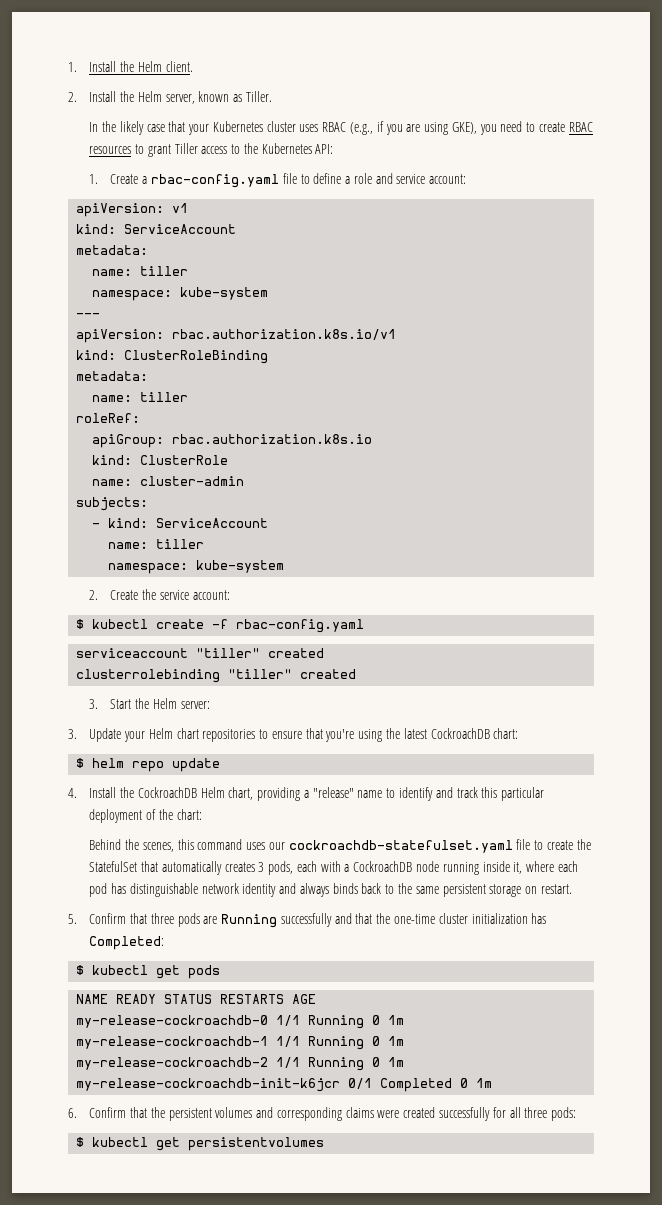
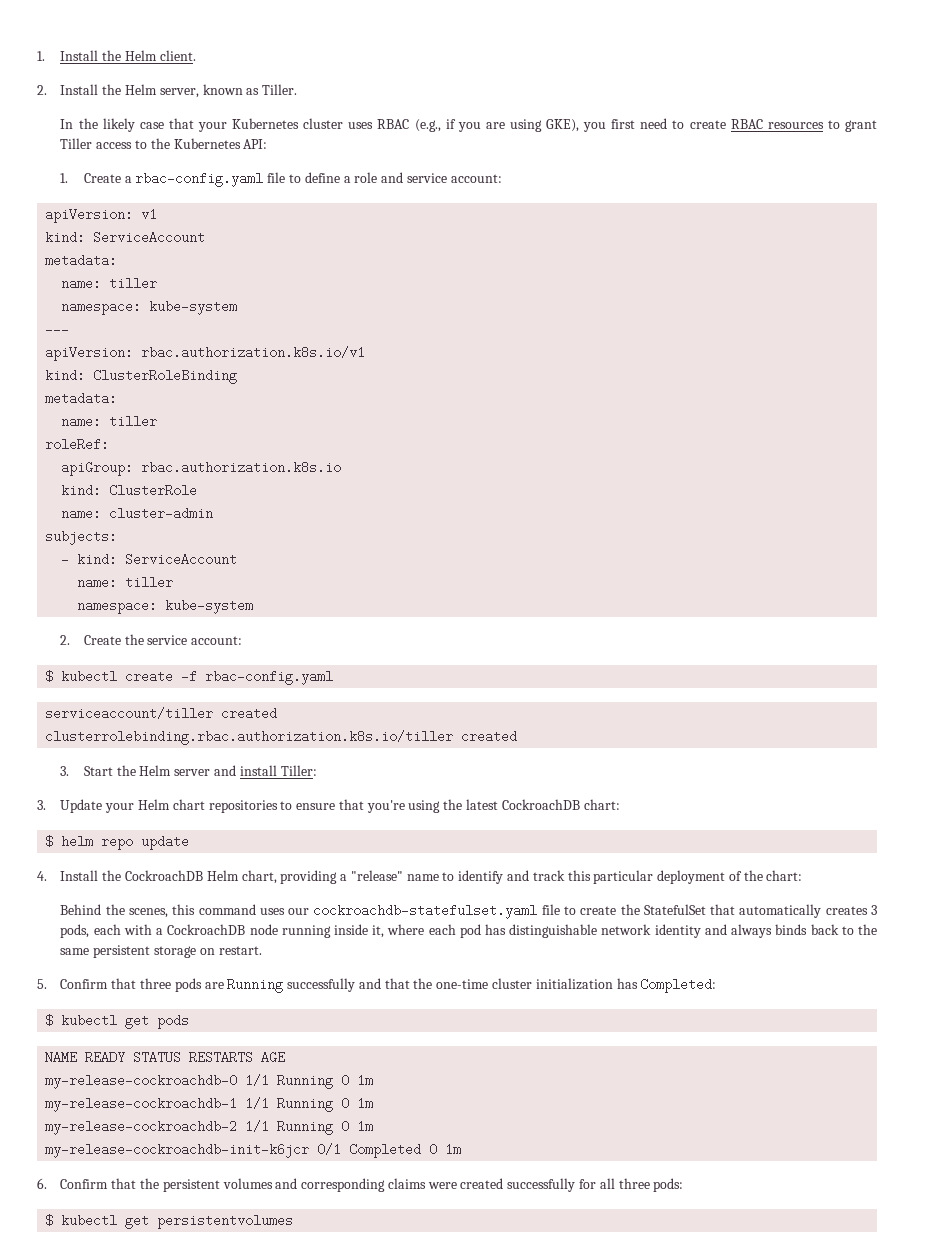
(497, 129) none -> [611,119,636,129] first
[76,648,325,658] [76,669,293,683] serviceaccount "tiller" created // clusterrolebinding "tiller" -> [45,707,278,720] [45,730,454,745] serviceaccount/tiller created // clusterrolebinding.rbac.authorization.k8s.io/tiller
[180,701,210,709] server: -> [174,765,317,776] server and install Tiller:

